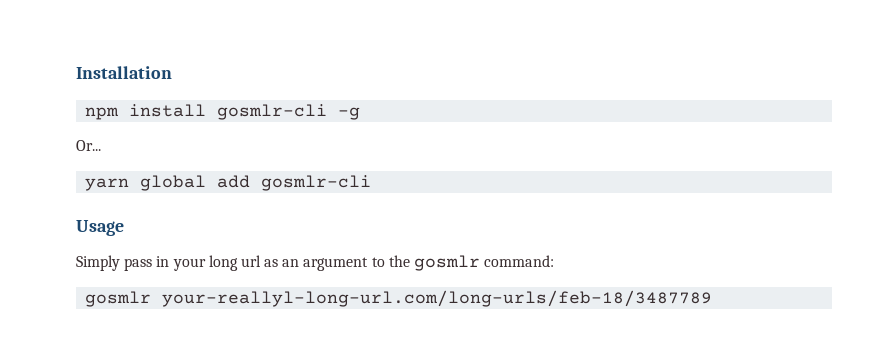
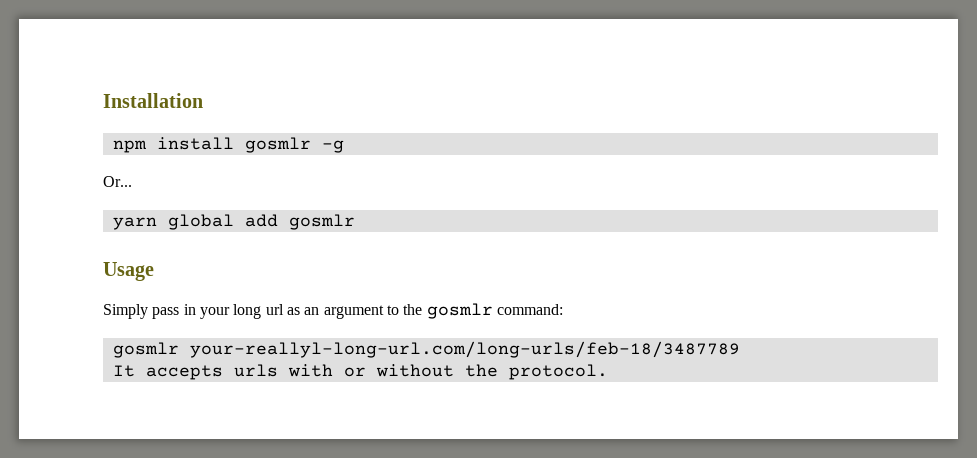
[217,104,328,120] gosmlr-cli -> [244,137,311,153] gosmlr
[261,175,372,191] gosmlr-cli -> [288,214,355,230] gosmlr
(713, 298) none -> [112,364,608,380] // It accepts urls with or without the protocol.

